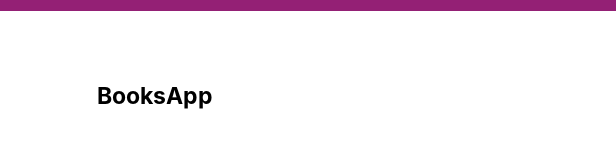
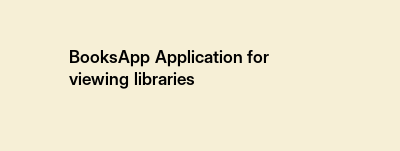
(213, 98) none -> [154,50,270,67] [69,72,195,89] Application for viewing libraries

